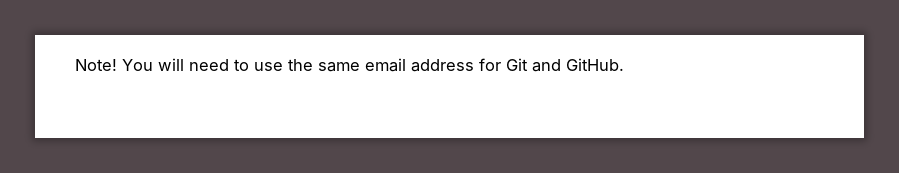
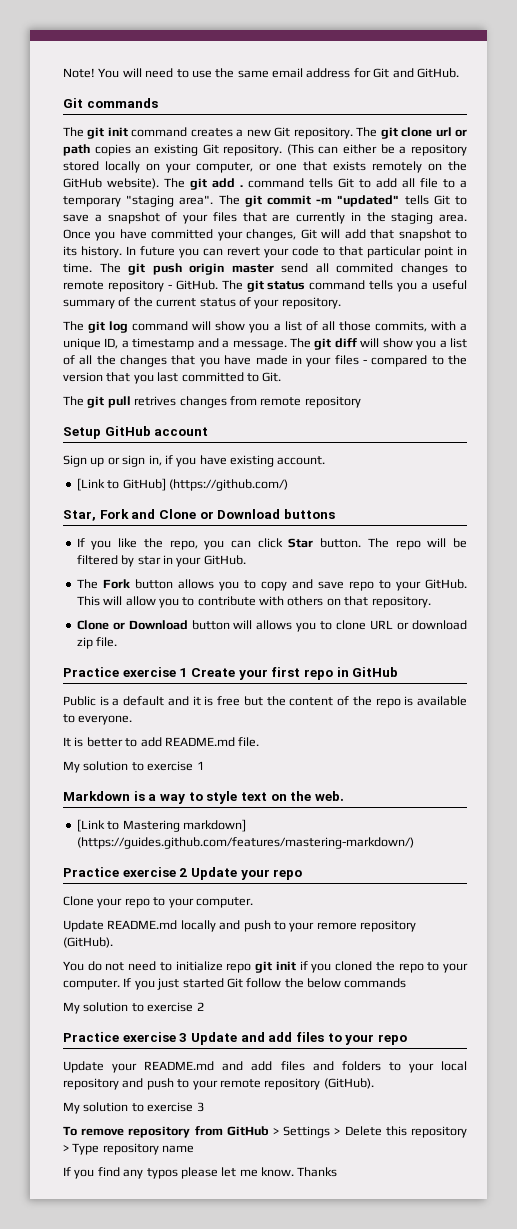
(624, 64) none -> [63,98,158,108] [63,127,467,139] [63,144,467,156] [63,161,467,173] [63,178,467,190] [63,195,467,207] [63,212,467,224] [63,229,467,241] [63,246,467,258] [63,263,467,275] [63,280,468,292] [63,297,341,309] [63,321,467,333] [63,338,467,350] [63,355,467,367] [63,372,282,384] [63,396,361,408] [63,426,209,439] [63,455,326,467] [76,478,288,491] [63,509,335,521] [76,538,467,550] [76,555,246,567] [76,579,467,591] [76,596,431,608] [76,620,467,632] [76,637,118,649] [63,667,399,680] [63,696,467,708] [63,714,133,725] [63,737,260,747] [63,761,204,773] [63,791,344,804] [76,819,246,832] [76,837,414,849] [63,867,303,880] [63,896,253,908] [63,920,416,932] [63,937,113,948] [63,961,468,973] [63,978,407,990] [63,1002,204,1014] [63,1032,407,1045] [63,1061,468,1073] [63,1078,374,1090] [63,1102,204,1114] [63,1126,467,1138] [63,1143,195,1155] [63,1167,338,1179] // Git commands // The git init command creates a new Git repository. The git clone url or path copies an existing Git repository. (This can either be a repository stored locally on your computer, or one that exists remotely on the GitHub website). The git add . command tells Git to add all file to a temporary "staging area". The git commit -m "updated" tells Git to save a snapshot of your files that are currently in the staging area. Once you have committed your changes, Git will add that snapshot to its history. In future you can revert your code to that particular point in time. The git push origin master send all commited changes to remote repository - GitHub. The git status command tells you a useful summary of the current status of your repository. // The git log command will show you a list of all those commits, with a unique ID, a timestamp and a message. The git diff will show you a list of all the changes that you have made in your files - compared to the version that you last committed to Git. // The git pull retrives changes from remote repository // Setup GitHub account // Sign up or sign in, if you have existing account. // [Link to GitHub] (https://github.com/) // Star, Fork and Clone or Download buttons // If you like the repo, you can click Star button. The repo will be filtered by star in your GitHub. // The Fork button allows you to copy and save repo to your GitHub. This will allow you to contribute with others on that repository. // Clone or Download button will allows you to clone URL or download zip file. // Practice exercise 1 Create your first repo in GitHub // Public is a default and it is free but the content of the repo is available to everyone. // It is better to add README.md file. // My solution to exercise 1 // Markdown is a way to style text on the web. // [Link to Mastering markdown] (https://guides.github.com/features/mastering-markdown/) // Practice exercise 2 Update your repo // Clone your repo to your computer. // Update README.md locally and push to your remore repository (GitHub). // You do not need to initialize repo git init if you cloned the repo to your computer. If you just started Git follow the below commands // My solution to exercise 2 // Practice exercise 3 Update and add files to your repo // Update your README.md and add files and folders to your local repository and push to your remote repository (GitHub). // My solution to exercise 3 // To remove repository from GitHub > Settings > Delete this repository > Type repository name // If you find any typos please let me know. Thanks

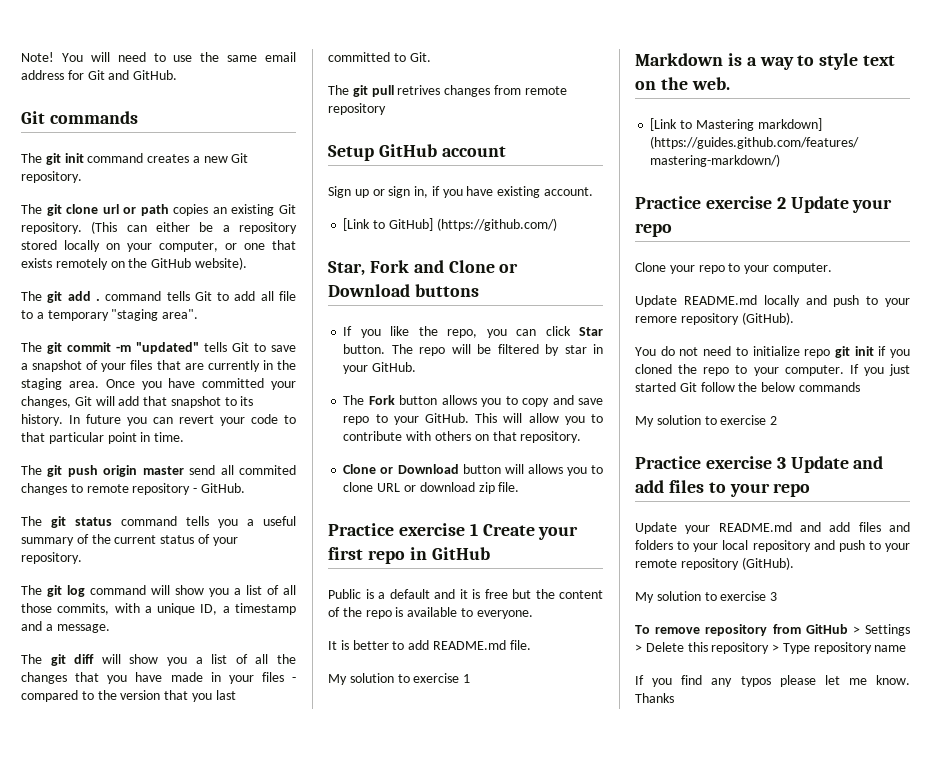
(353, 133) none -> (82, 177) //
(159, 183) none -> (247, 263) //
(214, 200) none -> (199, 314) //
(92, 268) none -> (185, 437) //
(218, 285) none -> (245, 488) //
(287, 345) none -> (110, 628) //

